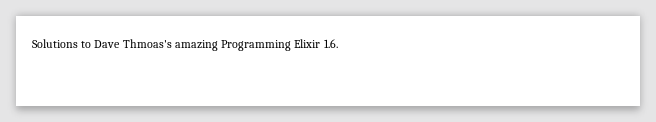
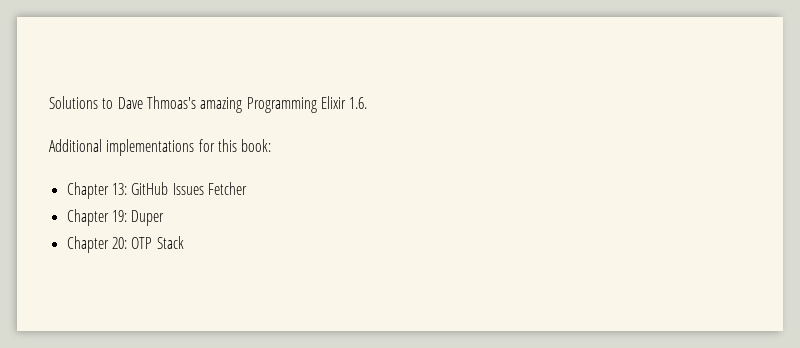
(338, 43) none -> [49,139,272,156] [66,182,247,199] [66,209,165,226] [66,236,184,253] // Additional implementations for this book: // Chapter 13: GitHub Issues Fetcher // Chapter 19: Duper // Chapter 20: OTP Stack

